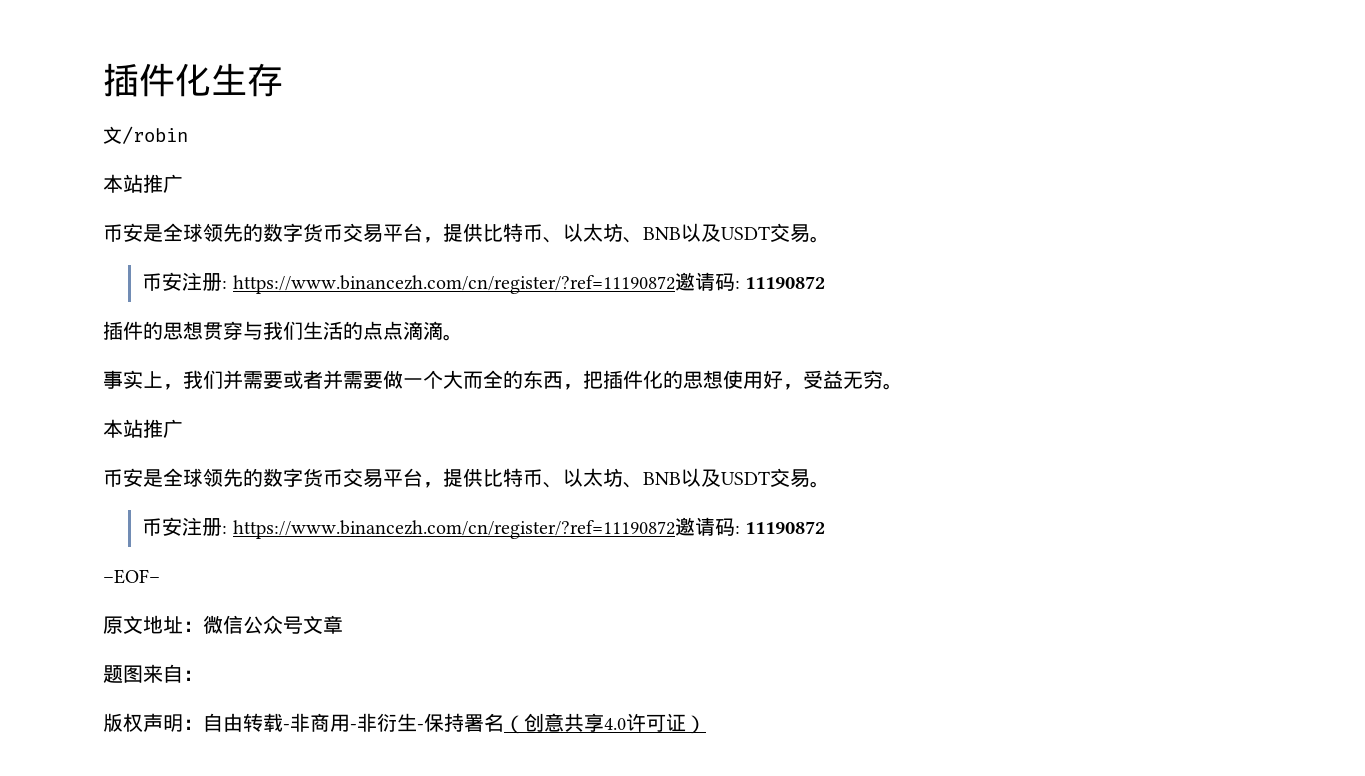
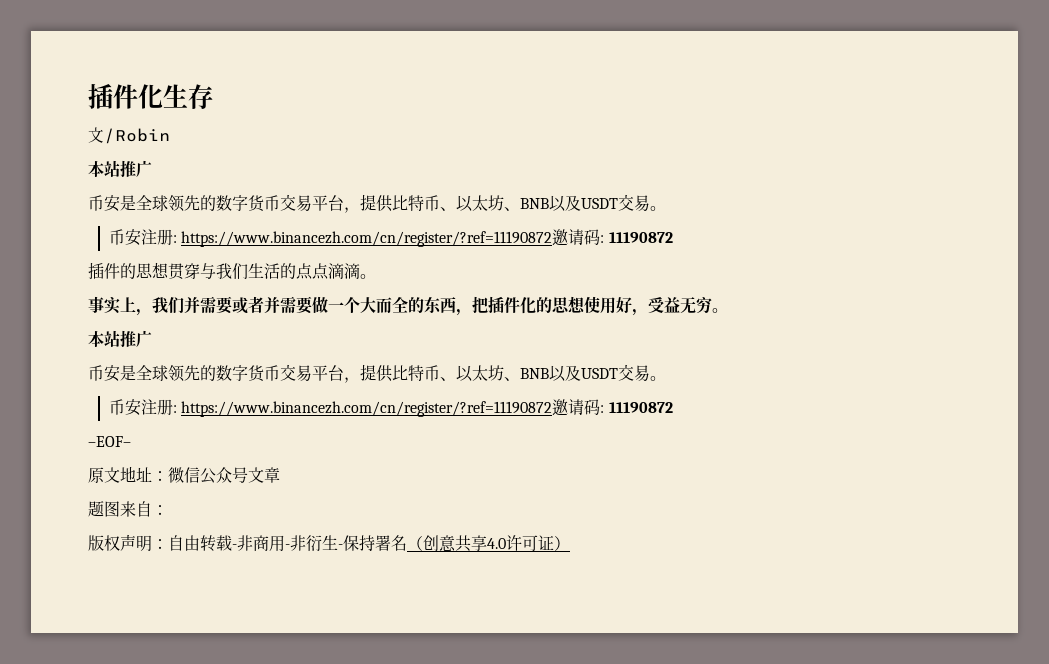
[122,126,188,144] /robin -> [104,128,170,144] /Robin

